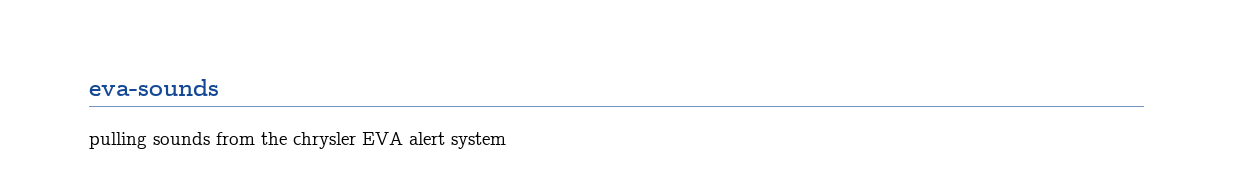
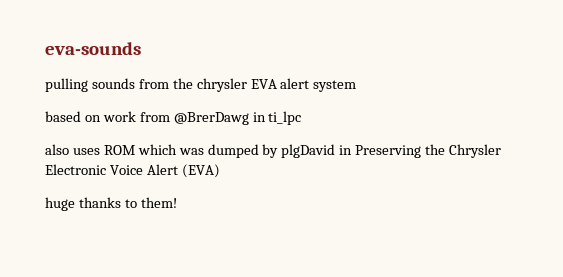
(506, 140) none -> [45,111,302,125] [45,144,502,158] [45,164,220,178] [45,197,177,211] // based on work from @BrerDawg in ti_lpc // also uses ROM which was dumped by plgDavid in Preserving the Chrysler Electronic Voice Alert (EVA) // huge thanks to them!

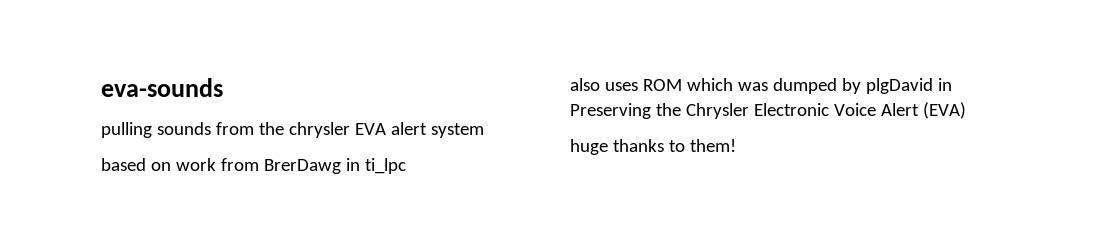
[173,112,249,125] @BrerDawg -> [263,159,341,174] BrerDawg

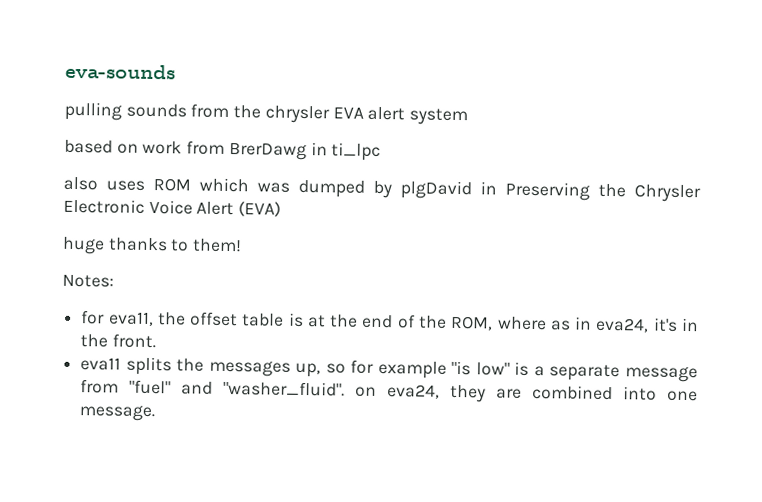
(736, 145) none -> [62,274,114,288] [81,310,699,333] [80,333,156,349] [80,356,698,383] [80,379,699,403] [79,405,156,422] // Notes: // for eva11, the offset table is at the end of the ROM, where as in eva24, it's in the front. // eva11 splits the messages up, so for example "is low" is a separate message from "fuel" and "washer_fluid". on eva24, they are combined into one message.

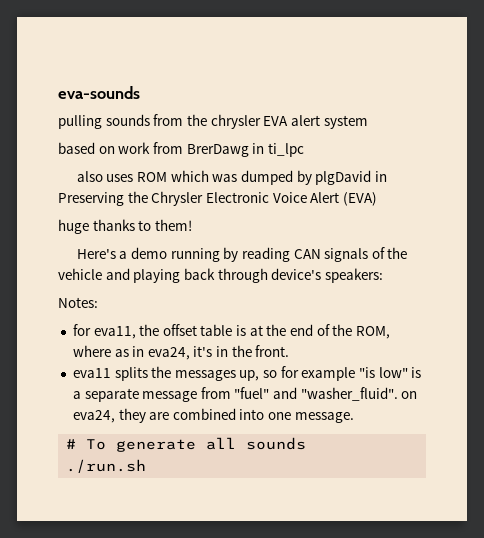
(243, 245) none -> [76,247,408,262] [58,268,383,283] // Here's a demo running by reading CAN signals of the vehicle and playing back through device's speakers:
(156, 413) none -> [66,437,307,452] [66,459,147,473] // # To generate all sounds // ./run.sh

